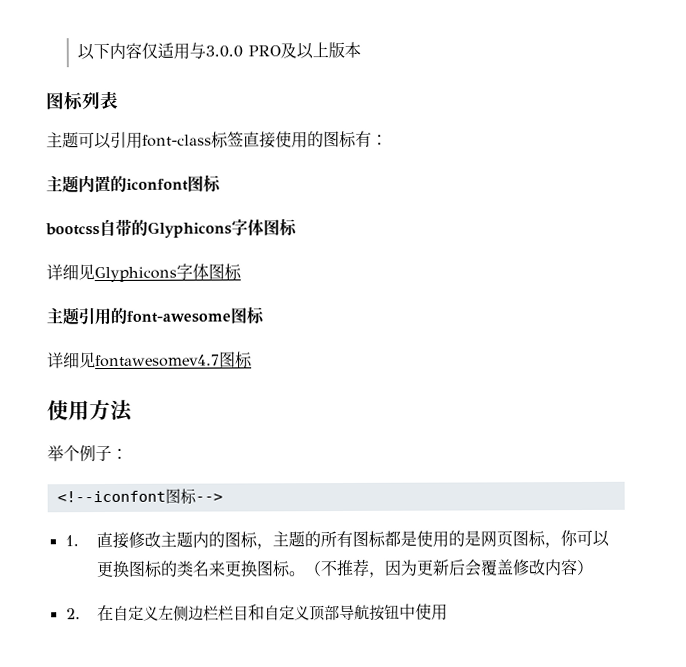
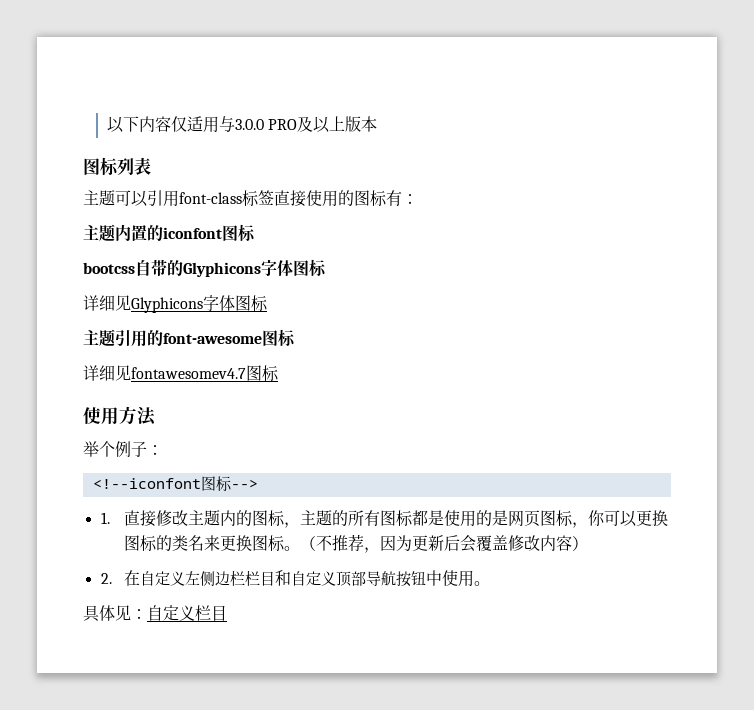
(449, 612) none -> [474,581,491,586] [83,605,227,622] 。 // 具体见：自定义栏目

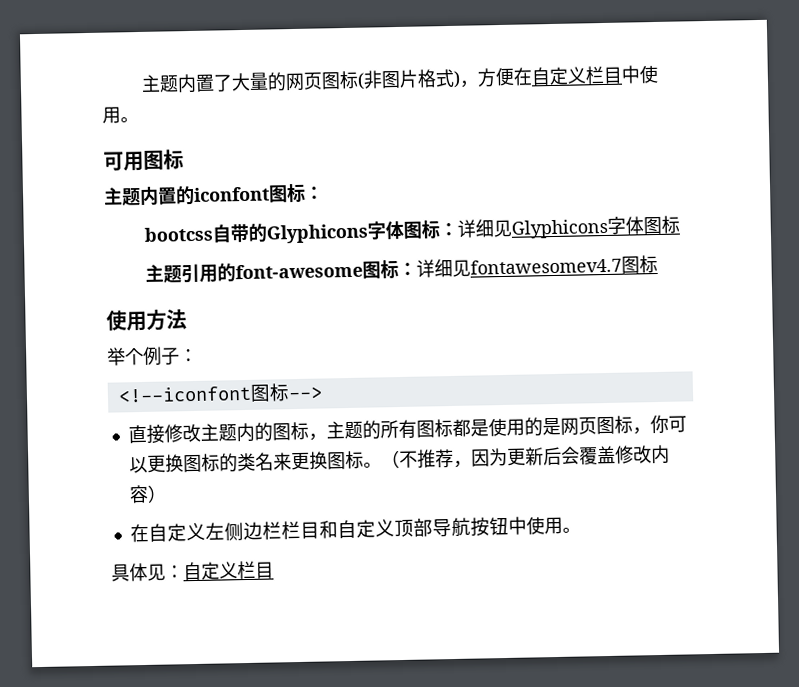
[106,116,378,133] [83,157,151,176] [83,190,418,207] 以下内容仅适用与3.0.0 PRO及以上版本 // 图标列表 // 主题可以引用font-class标签直接使用的图标有： -> [141,64,660,94] [102,106,139,124] [103,149,184,172] 主题内置了大量的网页图标(非图片格式)，方便在自定义栏目中使用。 // 可用图标
(256, 232) none -> [304,186,324,200] ：
(327, 267) // -> [439,222,459,237] ：
(296, 337) // -> [398,262,418,277] ：
[100,512,110,524] 1. -> (323, 393) none
[100,573,112,584] 2. -> (167, 493) none

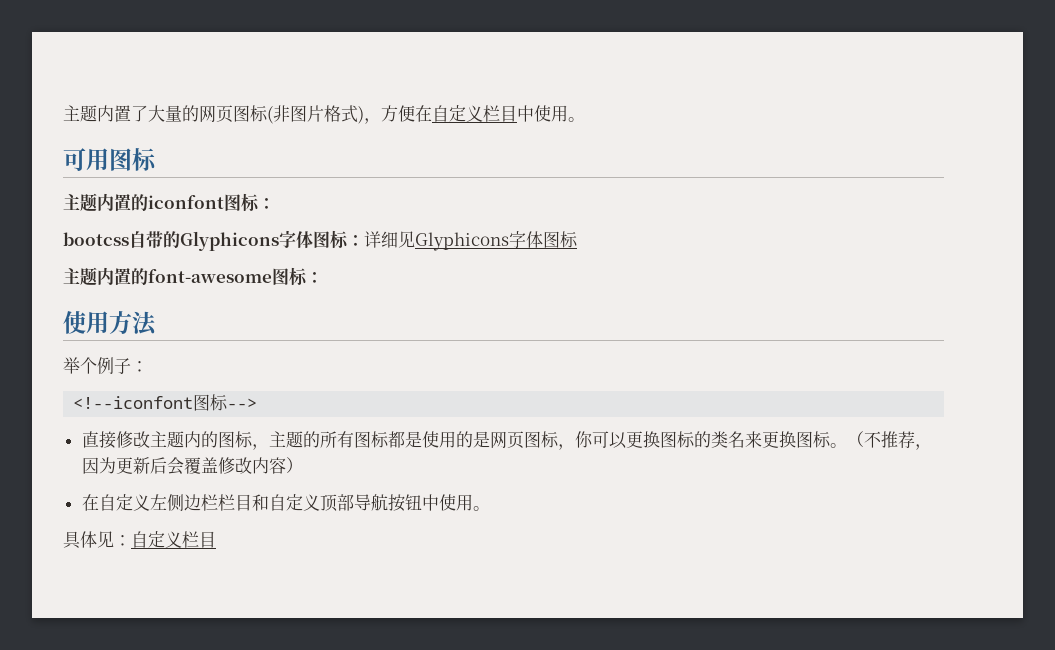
[181,263,219,284] 引用 -> [97,267,131,285] 内置
[416,254,659,278] 详细见fontawesomev4.7图标 -> (323, 277) none

